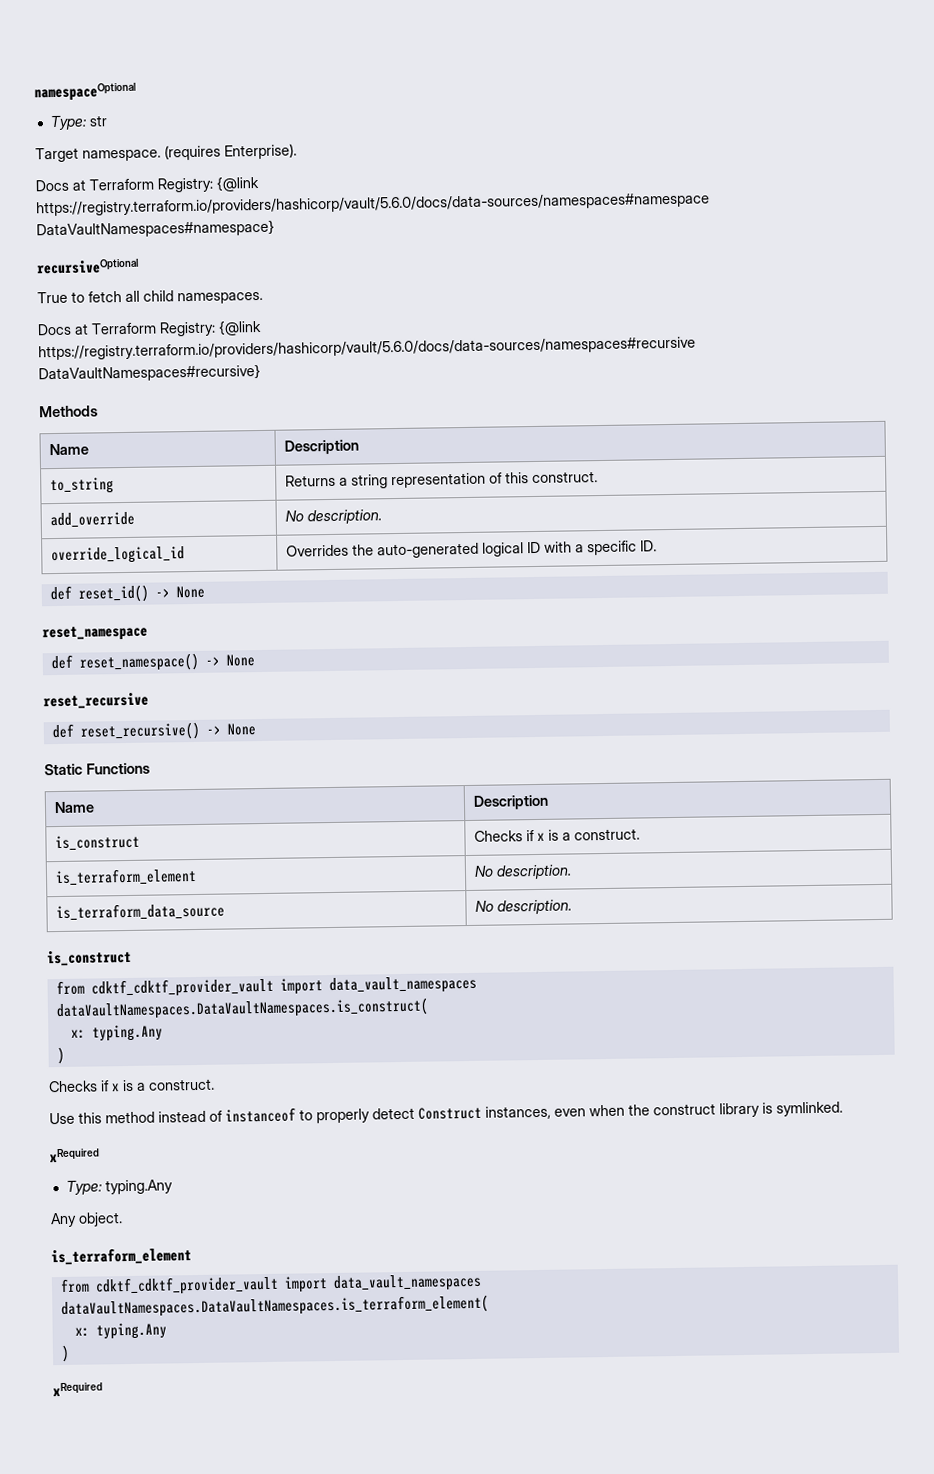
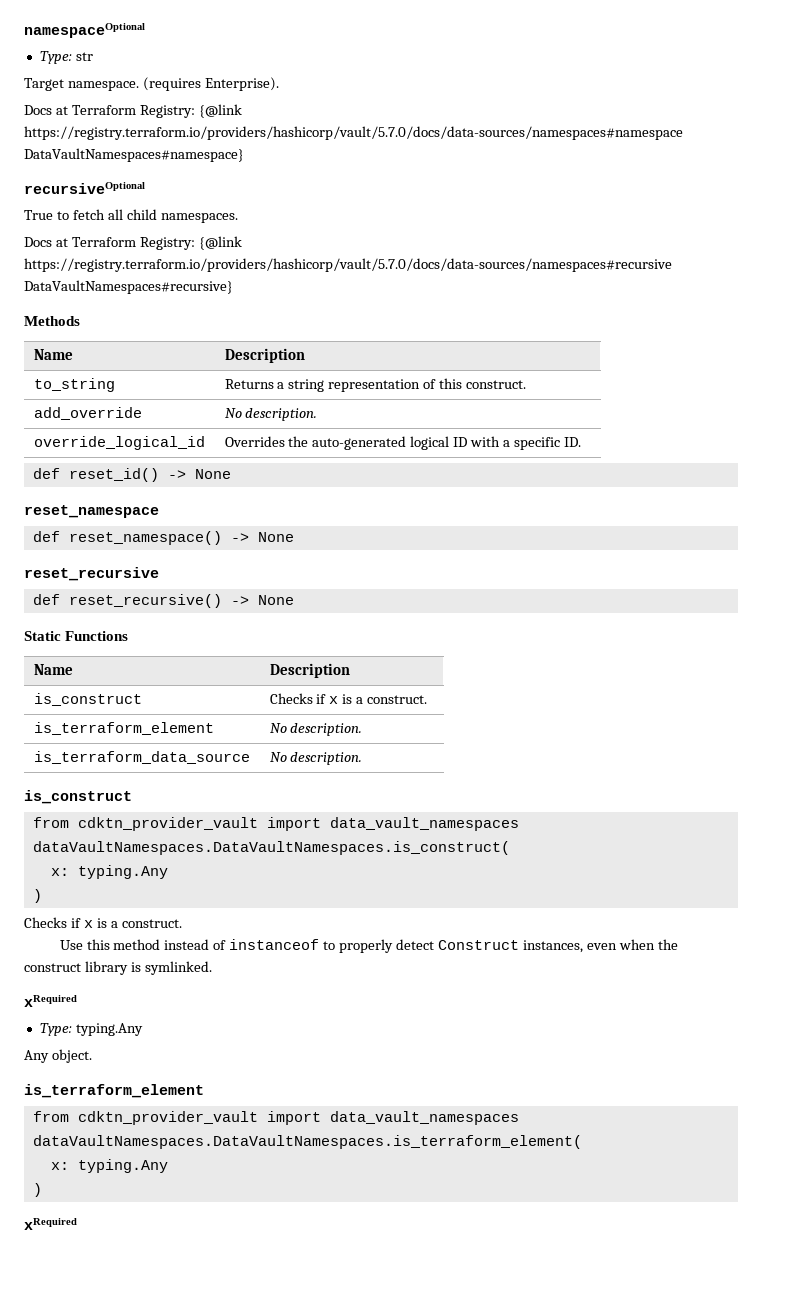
[36,192,710,217] https://registry.terraform.io/providers/hashicorp/vault/5.6.0/docs/data-sources/namespaces#namespace -> [24,126,683,140] https://registry.terraform.io/providers/hashicorp/vault/5.7.0/docs/data-sources/namespaces#namespace
[38,336,696,361] https://registry.terraform.io/providers/hashicorp/vault/5.6.0/docs/data-sources/namespaces#recursive -> [24,258,672,272] https://registry.terraform.io/providers/hashicorp/vault/5.7.0/docs/data-sources/namespaces#recursive
[90,977,274,998] cdktf_cdktf_provider_vault -> [77,817,258,831] cdktn_provider_vault
[94,1275,279,1296] cdktf_cdktf_provider_vault -> [77,1111,258,1125] cdktn_provider_vault

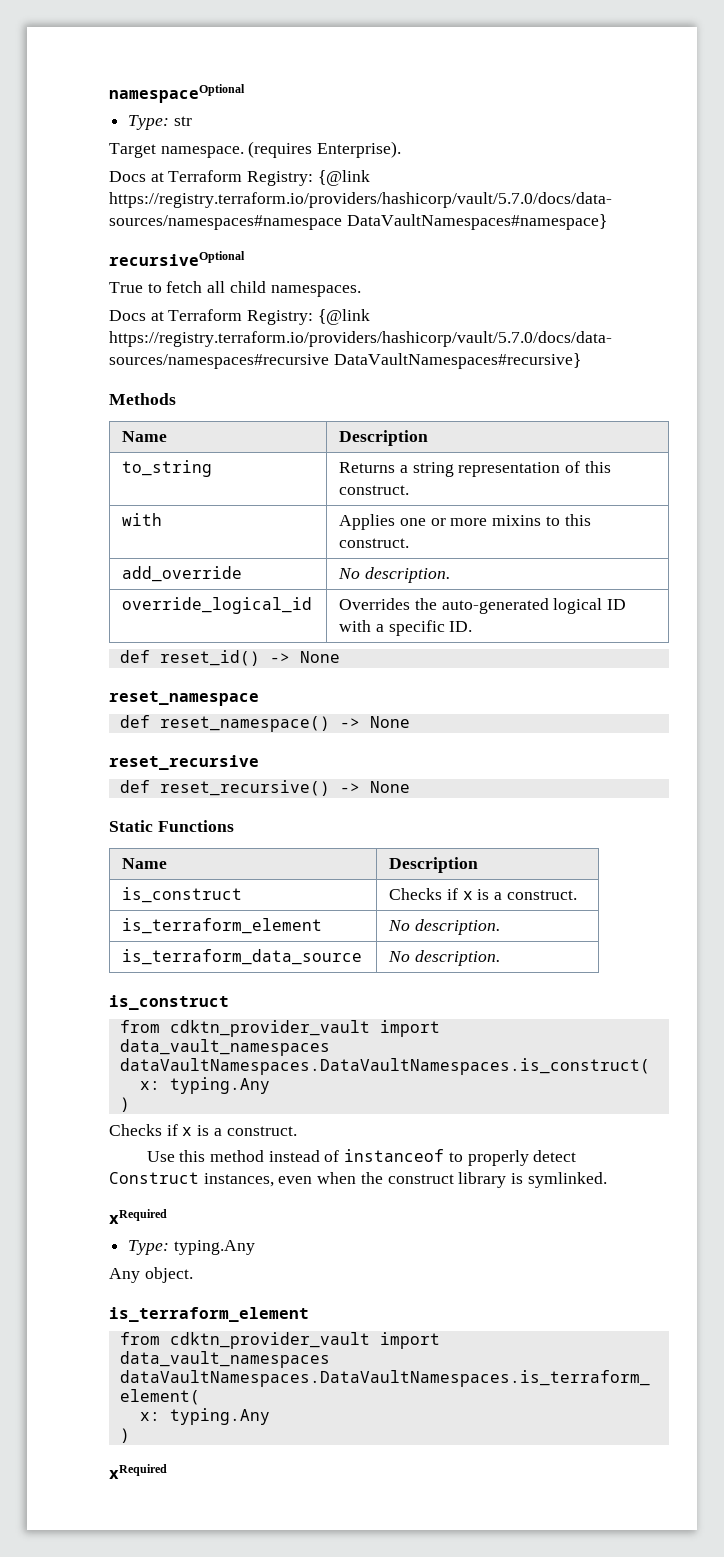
(527, 384) none -> [122,513,163,526] [339,514,591,530] [339,538,410,548] // with | Applies one or more mixins to this construct.

